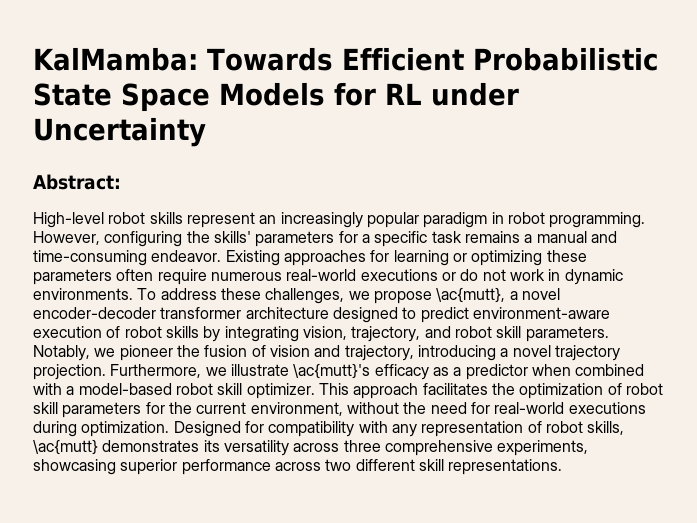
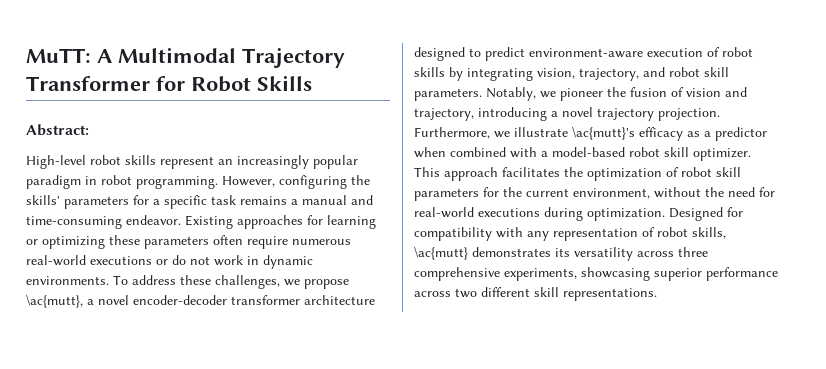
[33,47,658,71] [33,82,519,112] [33,117,206,147] KalMamba: Towards Efficient Probabilistic State Space Models for RL under Uncertainty -> [26,47,345,68] [26,75,312,92] MuTT: A Multimodal Trajectory Transformer for Robot Skills

